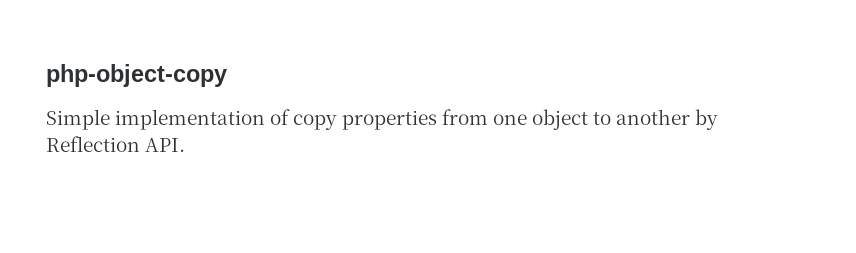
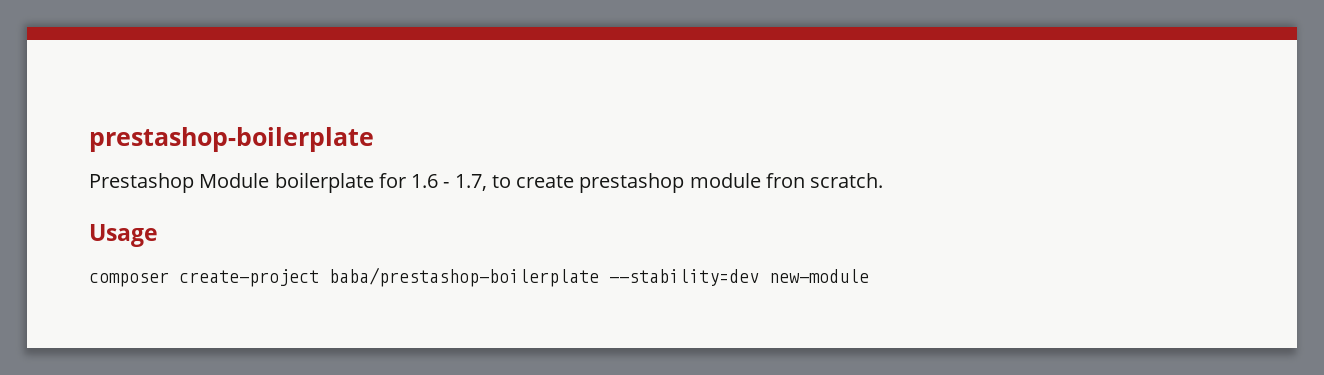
[46,64,227,87] [46,109,719,130] [46,136,186,152] php-object-copy // Simple implementation of copy properties from one object to another by Reflection API. -> [89,127,374,152] [89,172,884,193] [89,224,158,247] [89,267,869,287] prestashop-boilerplate // Prestashop Module boilerplate for 1.6 - 1.7, to create prestashop module fron scratch. // Usage // composer create-project baba/prestashop-boilerplate --stability=dev new-module

